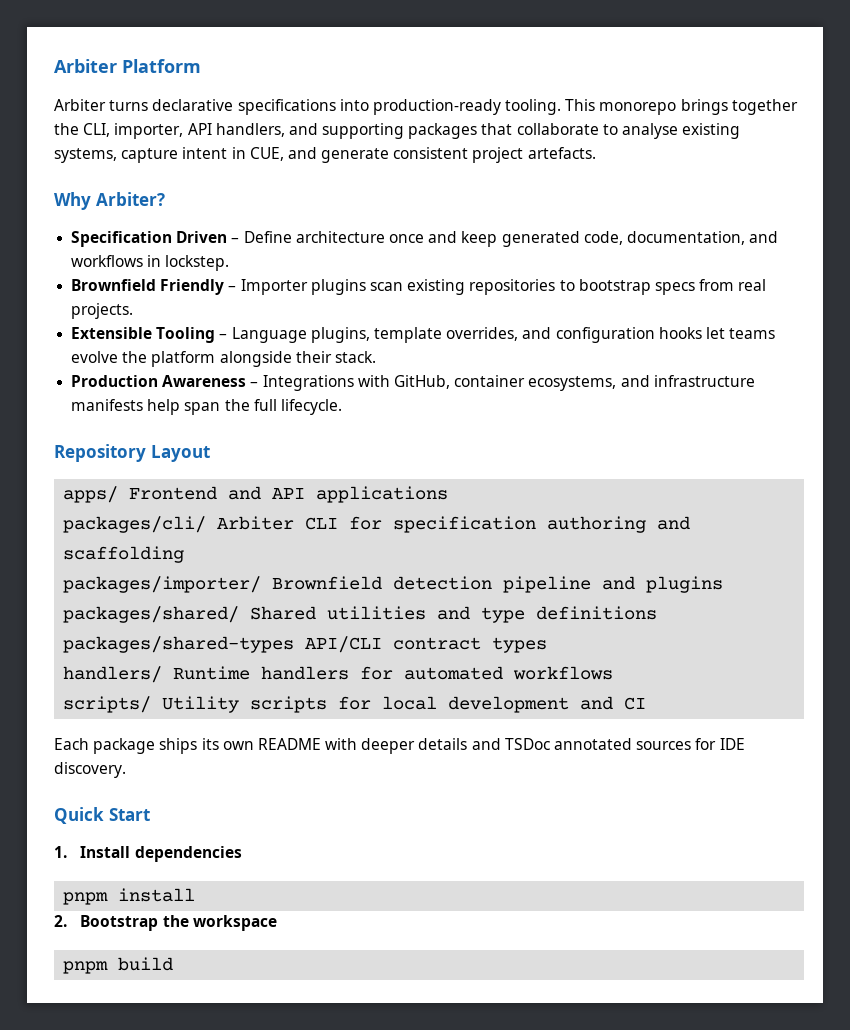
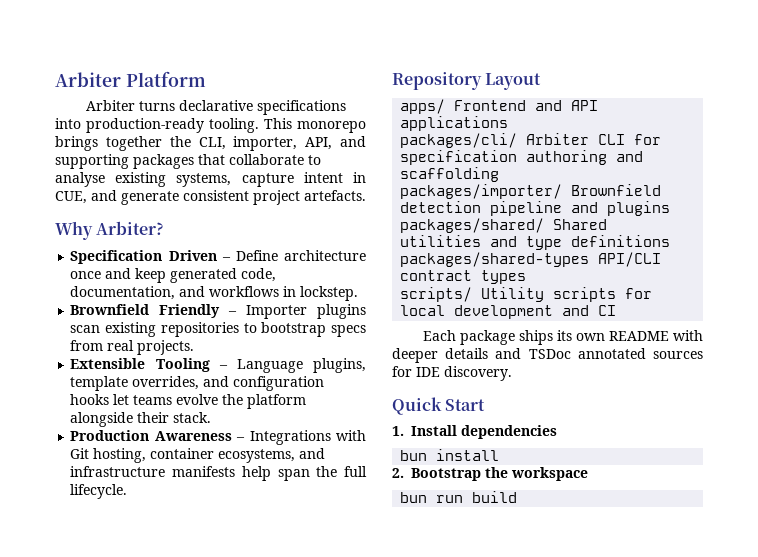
[187,123,285,137] API handlers, -> [305,137,333,150] API,
[393,375,450,389] GitHub, -> [70,448,147,463] Git hosting,
[63,666,614,683] // handlers/ Runtime handlers for automated workflows -> (527, 277) none
[63,892,109,905] pnpm -> [400,450,428,461] bun
[63,961,109,974] pnpm -> [400,492,464,503] bun run

